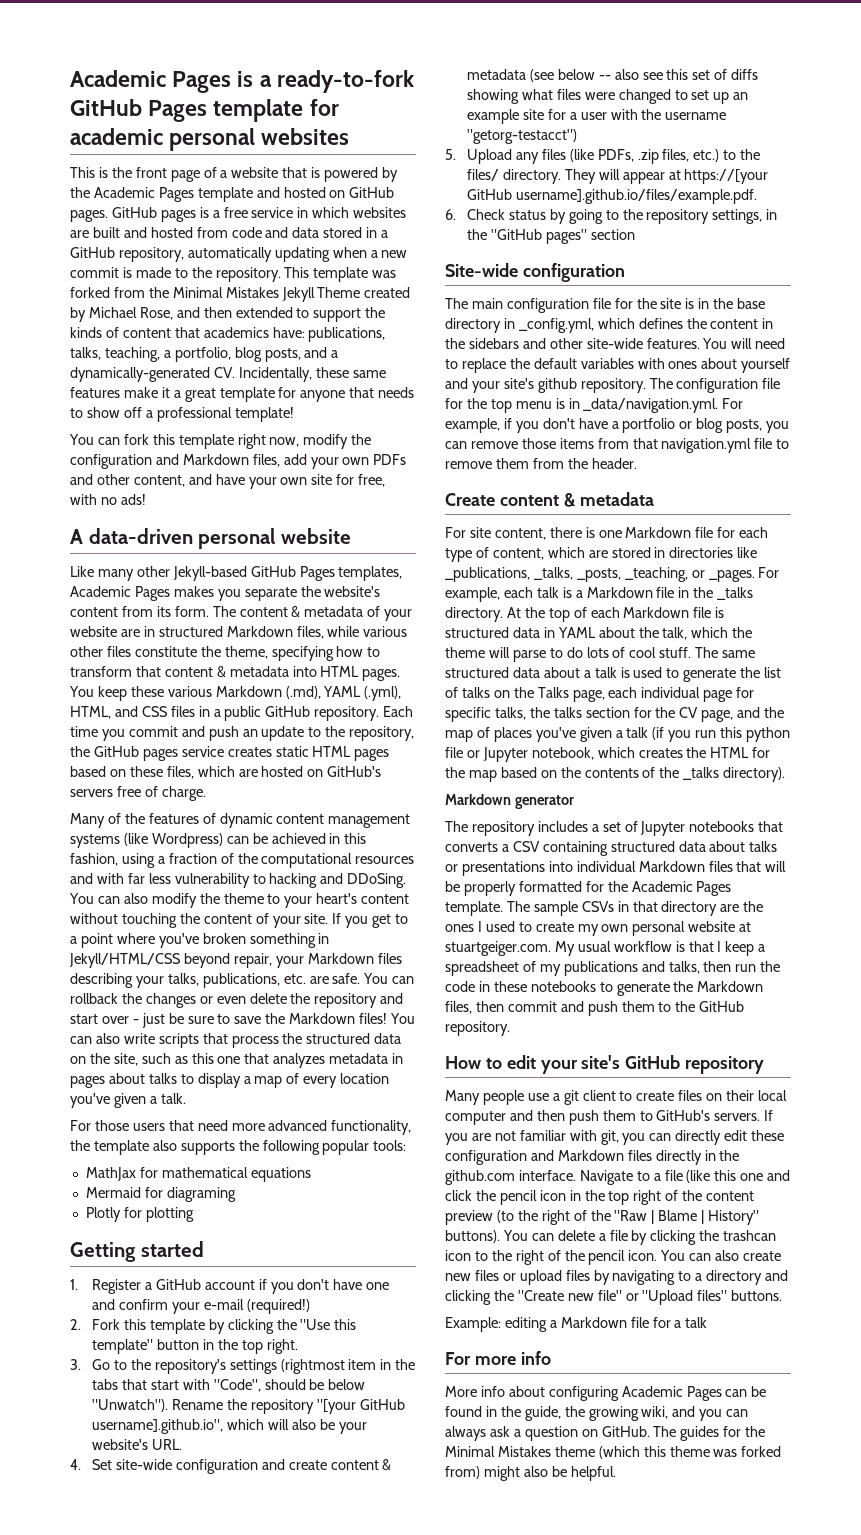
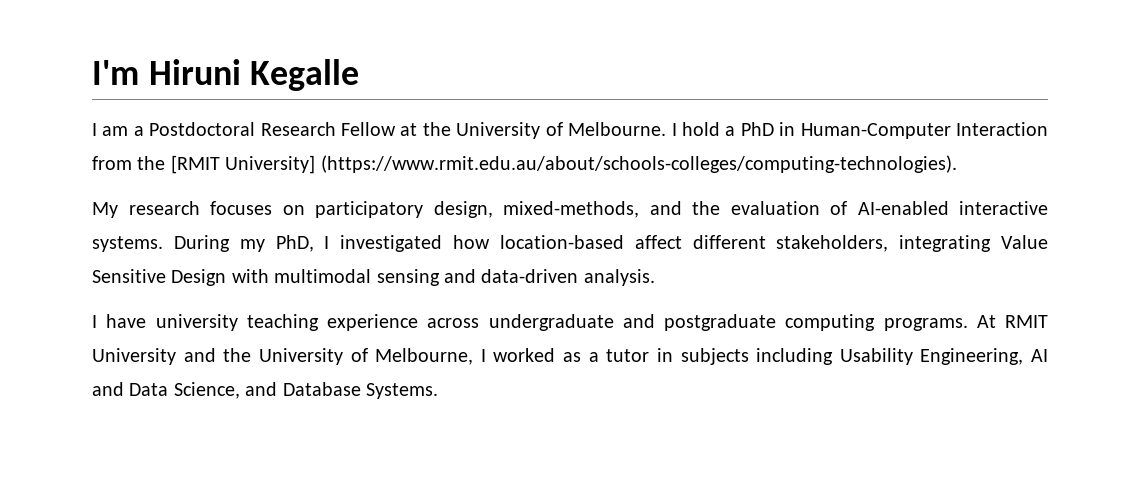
[70,70,415,93] [70,99,339,122] [70,128,350,151] [70,167,399,182] [70,187,395,202] [70,207,407,222] [70,227,389,238] [70,247,408,262] [70,267,397,282] [70,287,411,302] [70,307,386,322] [70,327,386,342] [70,347,339,362] [70,367,386,382] [70,387,415,402] [70,407,294,422] [69,434,372,449] [70,454,407,469] [70,474,386,489] [70,494,146,505] [70,528,351,549] [70,566,403,581] [70,586,381,601] [70,606,413,621] [70,626,408,639] [70,646,381,661] [70,666,401,681] [69,686,402,701] [70,706,414,721] [70,726,415,741] [70,746,390,761] [70,766,382,779] [70,786,206,801] [70,813,411,828] [70,833,367,848] [70,853,415,868] [70,873,407,888] [69,893,410,908] [70,913,409,928] [70,933,330,948] [69,953,402,968] [70,973,415,988] [70,993,404,1008] [70,1013,416,1028] [70,1033,402,1048] [70,1053,404,1068] [70,1073,390,1088] [70,1093,186,1108] [70,1120,412,1135] [70,1140,407,1155] [85,1167,311,1182] [85,1187,236,1202] [85,1207,194,1222] [70,1241,204,1262] [70,1279,390,1294] [91,1299,310,1314] [70,1319,357,1334] [91,1339,298,1354] [70,1359,416,1374] [91,1379,366,1392] [91,1399,405,1414] [91,1419,367,1434] [91,1439,182,1450] [70,1459,392,1474] [466,69,759,82] [466,89,749,104] [466,109,727,124] [466,129,577,144] [445,149,761,164] [466,169,769,184] [466,189,757,204] [445,209,778,224] [466,229,635,244] [445,263,625,282] [445,298,766,313] [445,318,774,333] [445,338,786,349] [445,358,791,373] [445,378,781,393] [445,398,744,413] [445,418,790,433] [445,438,790,453] [445,458,637,469] [445,492,654,507] [445,527,769,540] [445,547,758,562] [445,567,780,582] [445,587,754,602] [445,607,725,622] [445,627,753,640] [445,647,756,662] [445,667,782,682] [445,687,755,702] [445,707,785,722] [445,727,791,742] [445,747,771,762] [445,767,786,782] [445,794,574,809] [445,821,784,836] [445,841,778,856] [445,861,787,876] [445,881,732,896] [445,901,764,916] [445,921,752,936] [445,941,766,956] [445,961,781,976] [445,981,764,996] [445,1001,745,1016] [445,1021,510,1036] [445,1055,765,1074] [445,1090,788,1105] [445,1110,774,1125] [445,1130,785,1145] [445,1150,740,1165] [445,1170,791,1185] [445,1190,755,1205] [445,1210,760,1225] [445,1230,777,1245] [445,1250,782,1265] [445,1270,789,1285] [445,1290,783,1305] [445,1317,708,1332] [445,1351,551,1365] [445,1386,767,1401] [445,1406,749,1421] [445,1426,766,1441] [445,1446,782,1459] [445,1466,616,1481] Academic Pages is a ready-to-fork GitHub Pages template for academic personal websites // This is the front page of a website that is powered by the Academic Pages template and hosted on GitHub pages. GitHub pages is a free service in which websites are built and hosted from code and data stored in a GitHub repository, automatically updating when a new commit is made to the repository. This template was forked from the Minimal Mistakes Jekyll Theme created by Michael Rose, and then extended to support the kinds of content that academics have: publications, talks, teaching, a portfolio, blog posts, and a dynamically-generated CV. Incidentally, these same features make it a great template for anyone that needs to show off a professional template! // You can fork this template right now, modify the configuration and Markdown files, add your own PDFs and other content, and have your own site for free, with no ads! // A data-driven personal website // Like many other Jekyll-based GitHub Pages templates, Academic Pages makes you separate the website's content from its form. The content & metadata of your website are in structured Markdown files, while various other files constitute the theme, specifying how to transform that content & metadata into HTML pages. You keep these various Markdown (.md), YAML (.yml), HTML, and CSS files in a public GitHub repository. Each time you commit and push an update to the repository, the GitHub pages service creates static HTML pages based on these files, which are hosted on GitHub's servers free of charge. // Many of the features of dynamic content management systems (like Wordpress) can be achieved in this fashion, using a fraction of the computational resources and with far less vulnerability to hacking and DDoSing. You can also modify the theme to your heart's content without touching the content of your site. If you get to a point where you've broken something in Jekyll/HTML/CSS beyond repair, your Markdown files describing your talks, publications, etc. are safe. You can rollback the changes or even delete the repository and start over - just be sure to save the Markdown files! You can also write scripts that process the structured data on the site, such as this one that analyzes metadata in pages about talks to display a map of every location you've given a talk. // For those users that need more advanced functionality, the template also supports the following popular tools: // MathJax for mathematical equations // Mermaid for diagraming // Plotly for plotting // Getting started // 1. Register a GitHub account if you don't have one and confirm your e-mail (required!) // 2. Fork this template by clicking the "Use this template" button in the top right. // 3. Go to the repository's settings (rightmost item in the tabs that start with "Code", should be below "Unwatch"). Rename the repository "[your GitHub username].github.io", which will also be your website's URL. // 4. Set site-wide configuration and create content & metadata (see below -- also see this set of diffs showing what files were changed to set up an example site for a user with the username "getorg-testacct") // 5. Upload any files (like PDFs, .zip files, etc.) to the files/ directory. They will appear at https://[your GitHub username].github.io/files/example.pdf. // 6. Check status by going to the repository settings, in the "GitHub pages" section // Site-wide configuration // The main configuration file for the site is in the base directory in _config.yml, which defines the content in the sidebars and other site-wide features. You will need to replace the default variables with ones about yourself and your site's github repository. The configuration file for the top menu is in _data/navigation.yml. For example, if you don't have a portfolio or blog posts, you can remove those items from that navigation.yml file to remove them from the header. // Create content & metadata // For site content, there is one Markdown file for each type of content, which are stored in directories like _publications, _talks, _posts, _teaching, or _pages. For example, each talk is a Markdown file in the _talks directory. At the top of each Markdown file is structured data in YAML about the talk, which the theme will parse to do lots of cool stuff. The same structured data about a talk is used to generate the list of talks on the Talks page, each individual page for specific talks, the talks section for the CV page, and the map of places you've given a talk (if you run this python file or Jupyter notebook, which creates the HTML for the map based on the contents of the _talks directory). // Markdown generator // The repository includes a set of Jupyter notebooks that converts a CSV containing structured data about talks or presentations into individual Markdown files that will be properly formatted for the Academic Pages template. The sample CSVs in that directory are the ones I used to create my own personal website at stuartgeiger.com. My usual workflow is that I keep a spreadsheet of my publications and talks, then run the code in these notebooks to generate the Markdown files, then commit and push them to the GitHub repository. // How to edit your site's GitHub repository // Many people use a git client to create files on their local computer and then push them to GitHub's servers. If you are not familiar with git, you can directly edit these configuration and Markdown files directly in the github.com interface. Navigate to a file (like this one and click the pencil icon in the top right of the content preview (to the right of the "Raw | Blame | History" buttons). You can delete a file by clicking the trashcan icon to the right of the pencil icon. You can also create new files or upload files by navigating to a directory and clicking the "Create new file" or "Upload files" buttons. // Example: editing a Markdown file for a talk // For more info // More info about configuring Academic Pages can be found in the guide, the growing wiki, and you can always ask a question on GitHub. The guides for the Minimal Mistakes theme (which this theme was forked from) might also be helpful. -> [92,59,360,91] [92,122,1048,139] [92,155,957,174] [92,201,1048,218] [92,235,1048,252] [92,269,655,286] [92,314,1048,331] [92,348,1048,365] [92,382,438,399] I'm Hiruni Kegalle // I am a Postdoctoral Research Fellow at the University of Melbourne. I hold a PhD in Human-Computer Interaction from the [RMIT University] (https://www.rmit.edu.au/about/schools-colleges/computing-technologies). // My research focuses on participatory design, mixed-methods, and the evaluation of AI-enabled interactive systems. During my PhD, I investigated how location-based affect different stakeholders, integrating Value Sensitive Design with multimodal sensing and data-driven analysis. // I have university teaching experience across undergraduate and postgraduate computing programs. At RMIT University and the University of Melbourne, I worked as a tutor in subjects including Usability Engineering, AI and Data Science, and Database Systems.

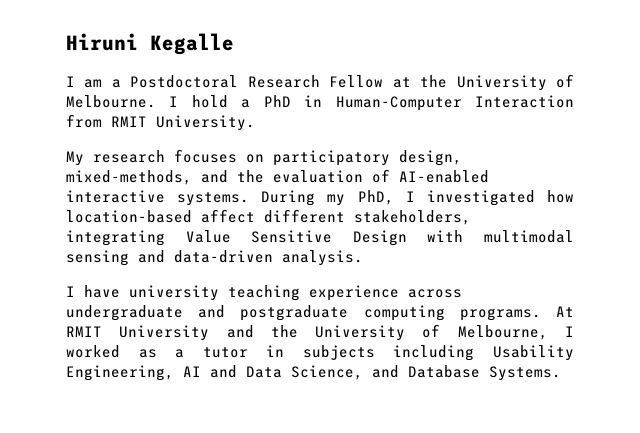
[92,60,139,85] I'm -> (66, 42) none
[137,155,957,174] the [RMIT University] (https://www.rmit.edu.au/about/schools-colleges/computing-technologies). -> [111,115,255,131] RMIT University.

